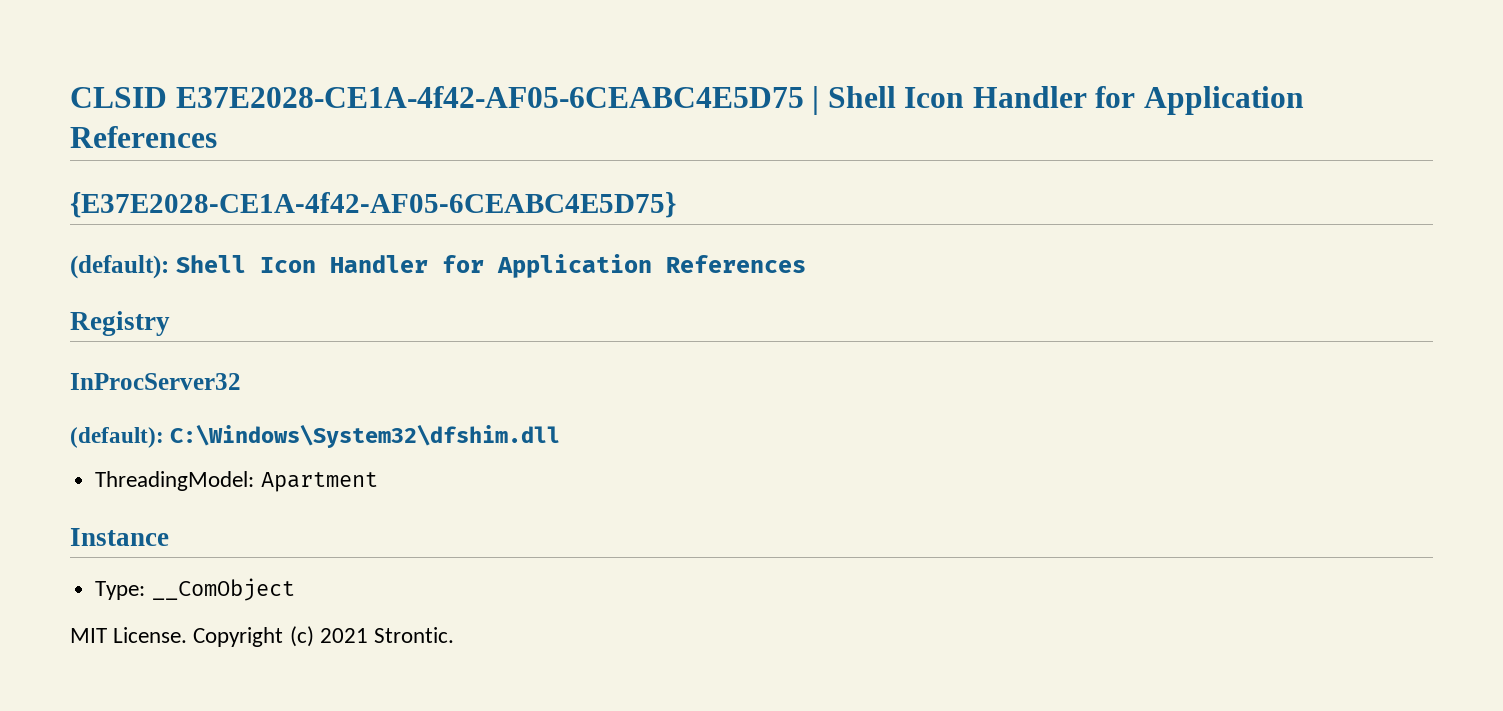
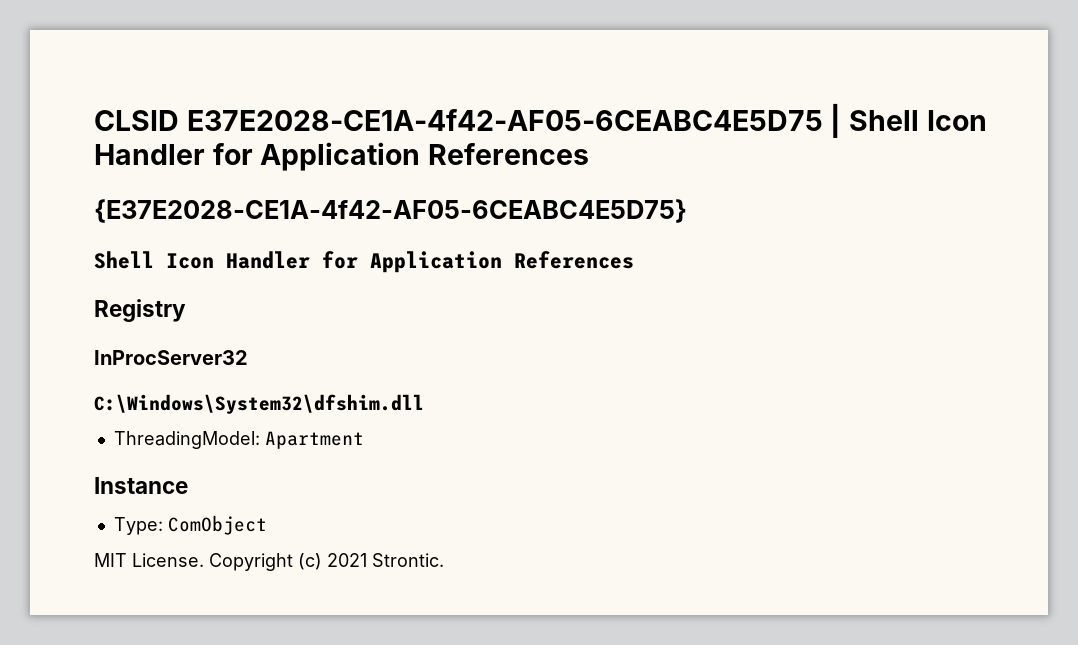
[70,255,169,279] (default): -> (687, 211) none
[70,427,164,448] (default): -> (248, 357) none
[151,578,295,601] __ComObject -> [167,515,267,535] ComObject

